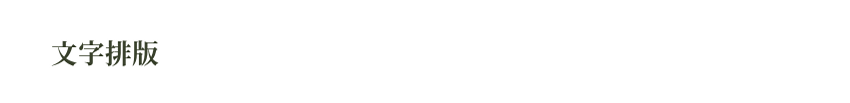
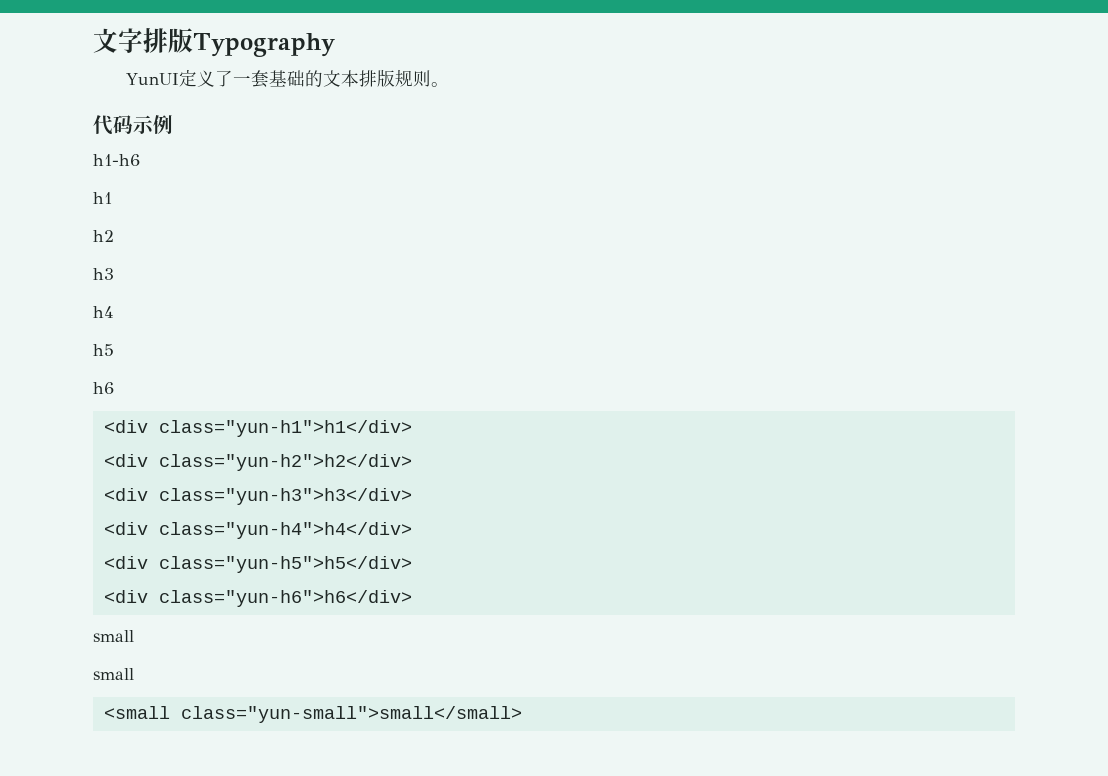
(160, 53) none -> [193,33,335,57] [126,69,450,88] [93,115,173,135] [93,154,140,166] [93,192,112,204] [93,230,114,242] [93,268,114,280] [93,306,114,318] [93,344,114,356] [93,382,114,394] [103,420,412,437] [103,454,412,471] [103,488,412,505] [103,522,412,539] [103,556,412,573] [103,590,412,607] [93,630,134,642] [93,668,134,680] [103,706,522,723] Typography // YunUI定义了一套基础的文本排版规则。 // 代码示例 // h1-h6 // h1 // h2 // h3 // h4 // h5 // h6 // <div class="yun-h1">h1</div> // <div class="yun-h2">h2</div> // <div class="yun-h3">h3</div> // <div class="yun-h4">h4</div> // <div class="yun-h5">h5</div> // <div class="yun-h6">h6</div> // small // small // <small class="yun-small">small</small>

